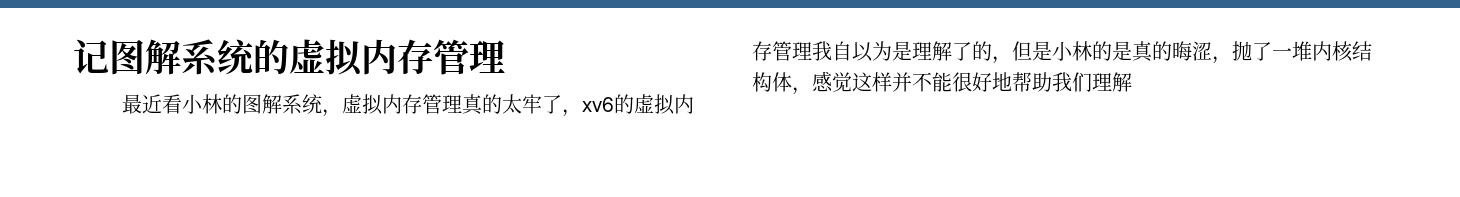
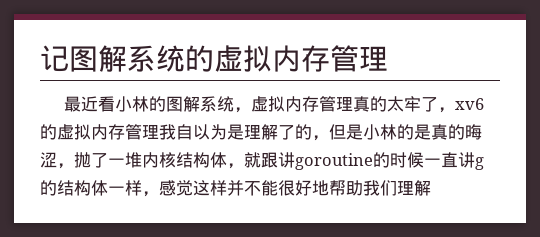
(812, 91) none -> [244,152,484,170] [40,180,159,197] 就跟讲goroutine的时候一直讲g的结构体一样，

